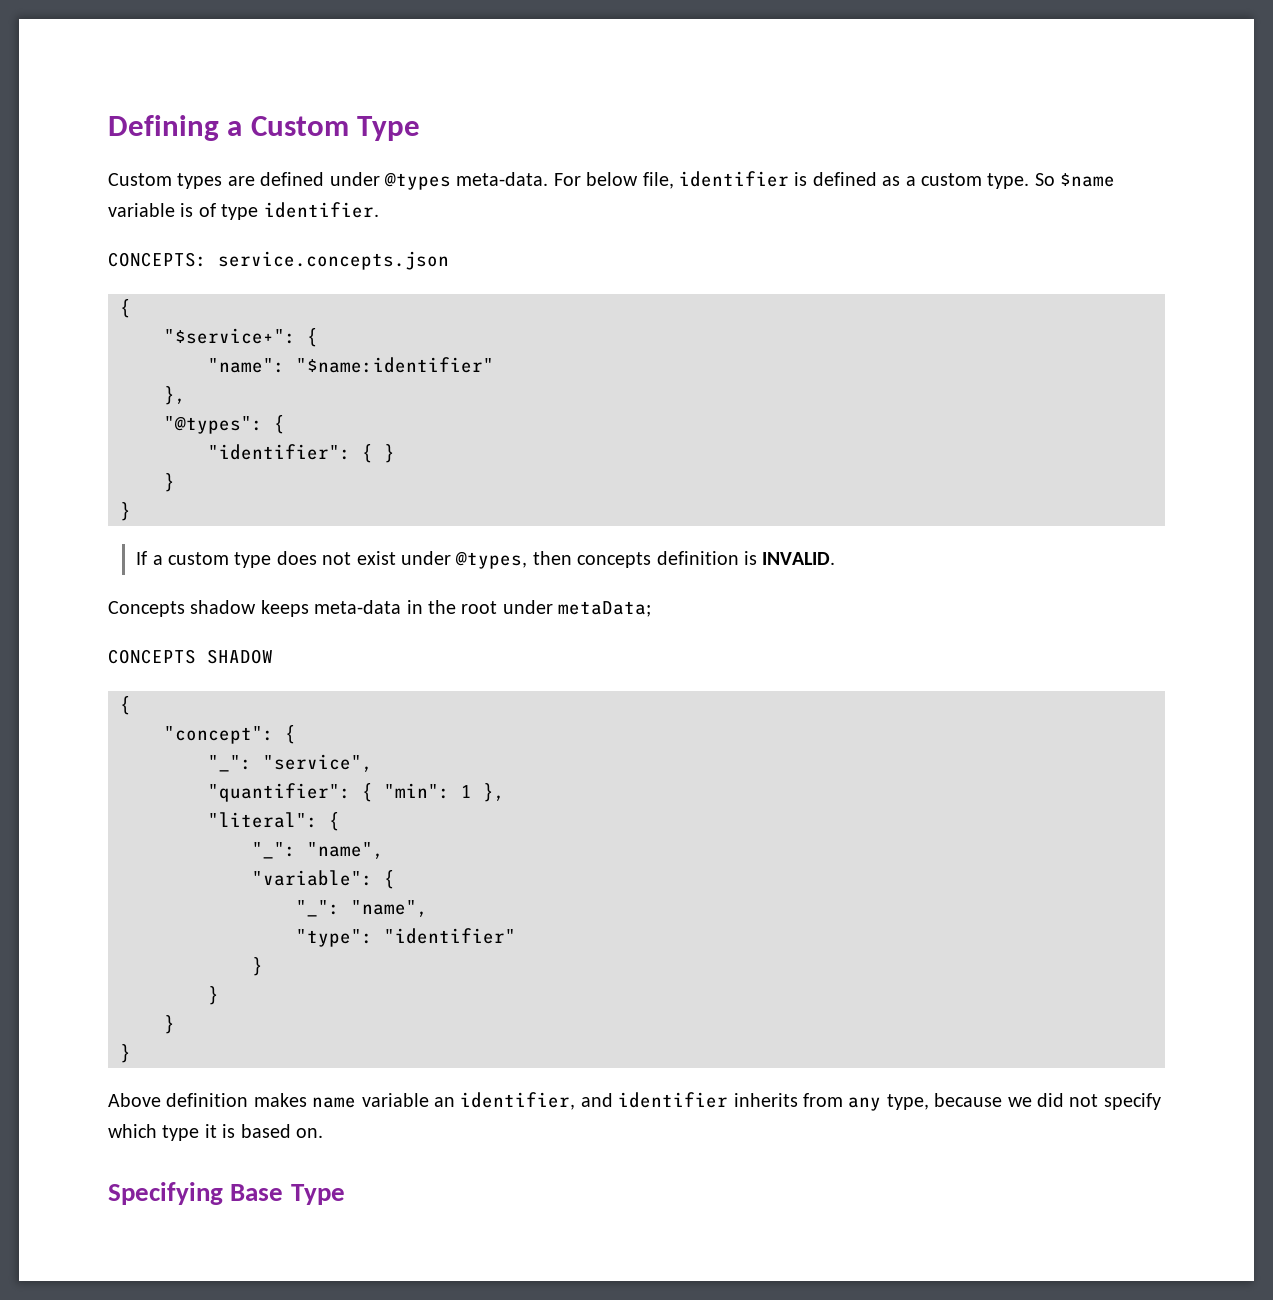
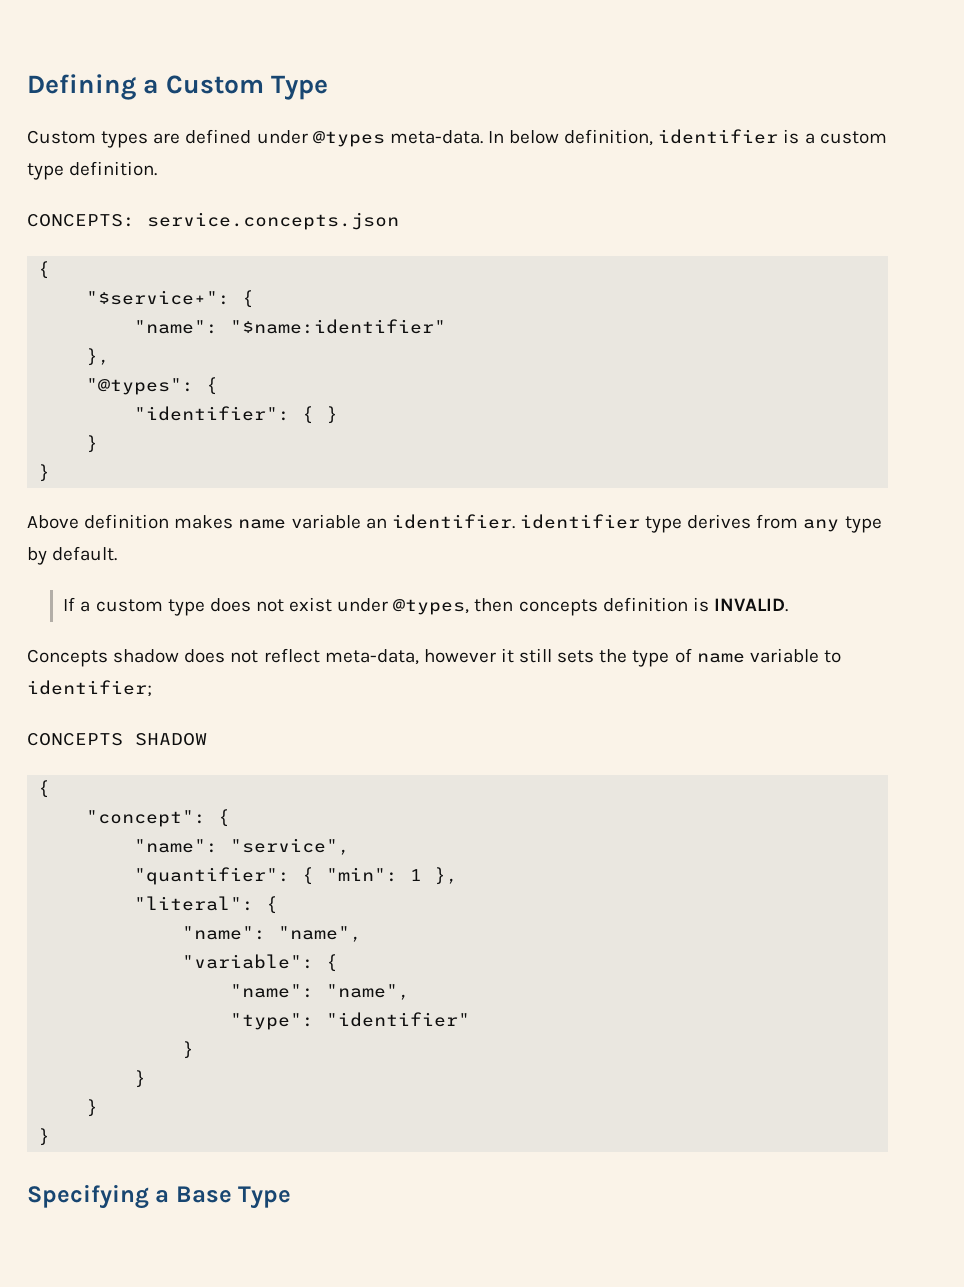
[553,171,1116,189] [108,202,379,220] For below file, identifier is defined as a custom type. So $name variable is of type identifier. -> [487,129,887,146] [27,161,158,180] In below definition, identifier is a custom type definition.
(131, 511) none -> [27,514,882,533] [27,546,118,565] // Above definition makes name variable an identifier. identifier type derives from any type by default.
[260,600,652,617] keeps meta-data in the root under metaData; -> [184,648,841,667] [27,680,152,697] does not reflect meta-data, however it still sets the type of name variable to identifier;
[208,755,252,772] "_": -> [134,839,219,853] "name":
[252,842,296,859] "_": -> [182,926,267,940] "name":
[296,900,340,917] "_": -> [230,984,315,998] "name":
[108,1092,1161,1111] [108,1124,323,1141] // Above definition makes name variable an identifier, and identifier inherits from any type, because we did not specify which type it is based on. -> (51, 1137) none
(223, 1193) none -> [155,1190,170,1203] a

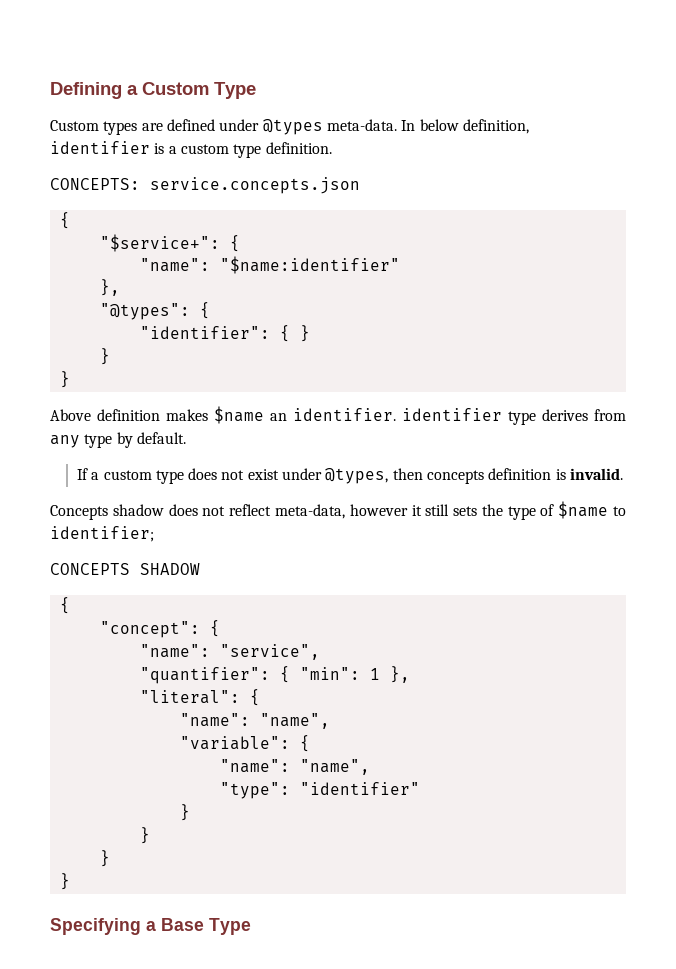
[238,514,361,529] name variable -> [214,406,264,424] $name
[713,598,788,612] INVALID. -> [570,468,624,480] invalid.
[696,648,819,663] name variable -> [558,501,609,519] $name

